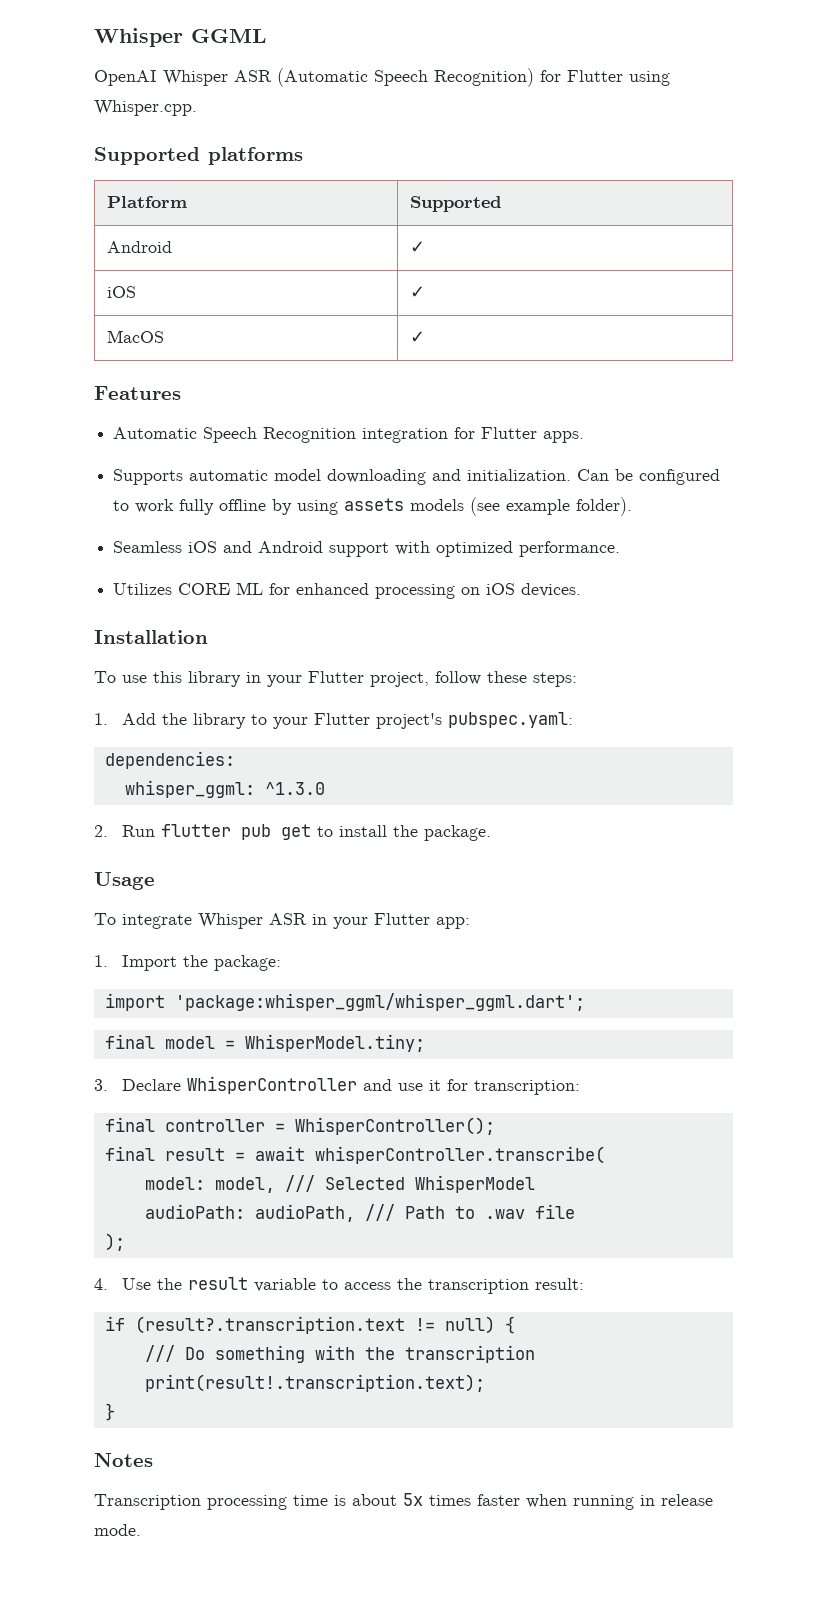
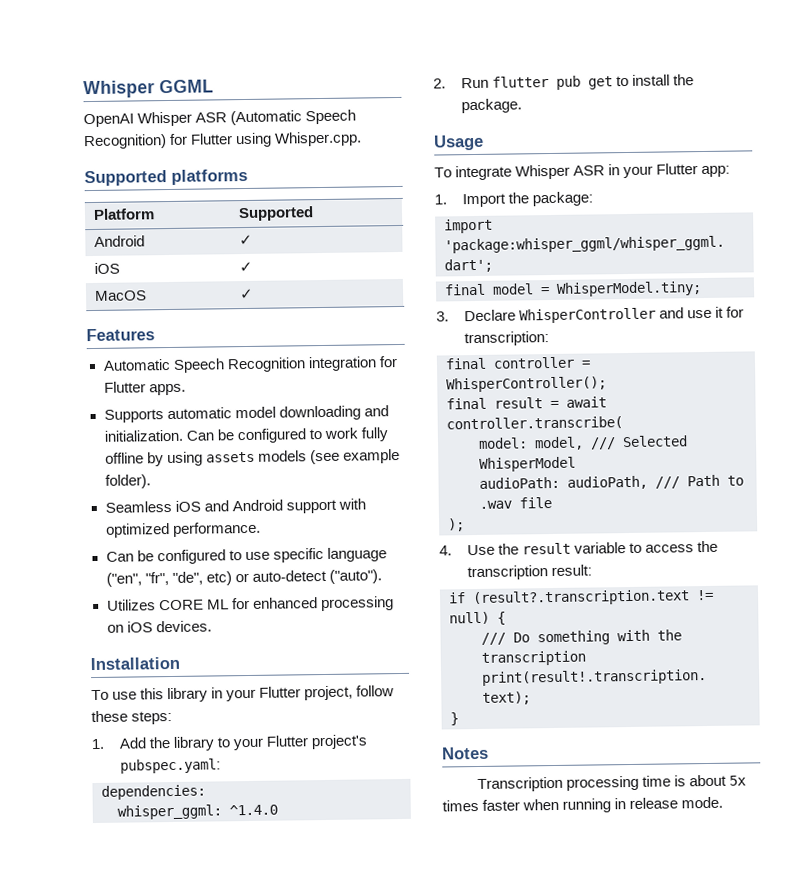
(621, 549) none -> [105,547,387,565] [105,569,382,587] // Can be configured to use specific language ("en", "fr", "de", etc) or auto-detect ("auto").
[264,782,325,795] ^1.3.0 -> [229,804,278,816] ^1.4.0
[314,1146,605,1164] whisperController.transcribe( -> [446,416,623,431] controller.transcribe(

